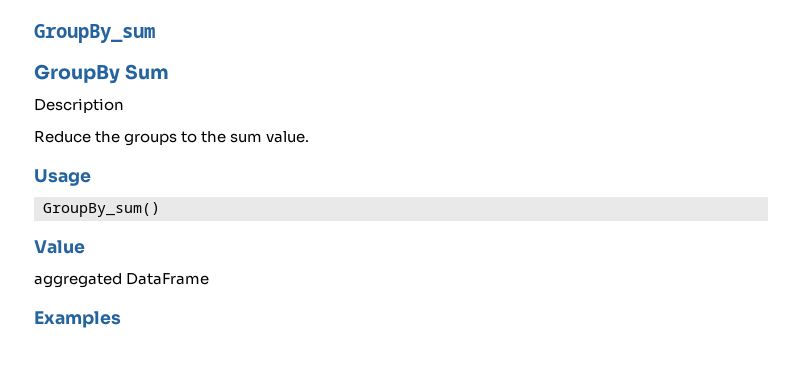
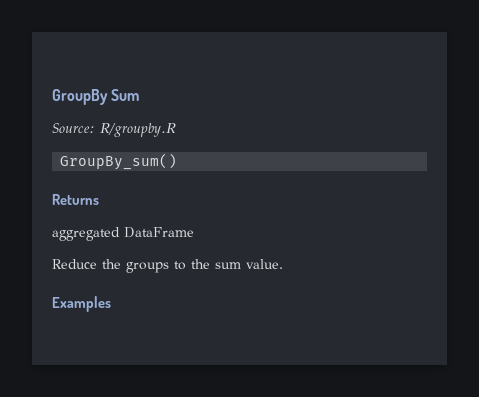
[34,24,155,43] GroupBy_sum // -> (52, 97) none
[34,98,124,113] Description -> [52,123,176,137] [60,153,178,170] [52,194,99,205] [52,227,194,241] Source: R/groupby.R // GroupBy_sum() // Returns // aggregated DataFrame
[34,169,91,186] [43,202,160,217] [34,240,85,254] [34,273,210,288] // Usage // GroupBy_sum() // Value // aggregated DataFrame -> (283, 264) none

